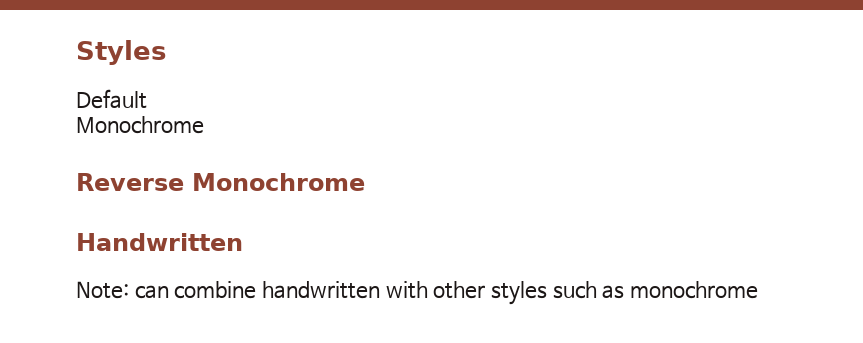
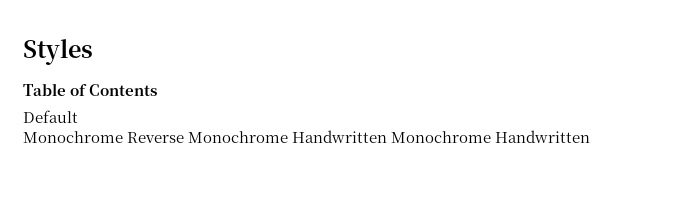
(166, 52) none -> [23,83,158,96] // Table of Contents
(204, 125) // -> (123, 137) none
[76,233,243,251] [76,281,758,305] // Handwritten // Note: can combine handwritten with other styles such as monochrome -> [292,130,591,143] Handwritten Monochrome Handwritten

